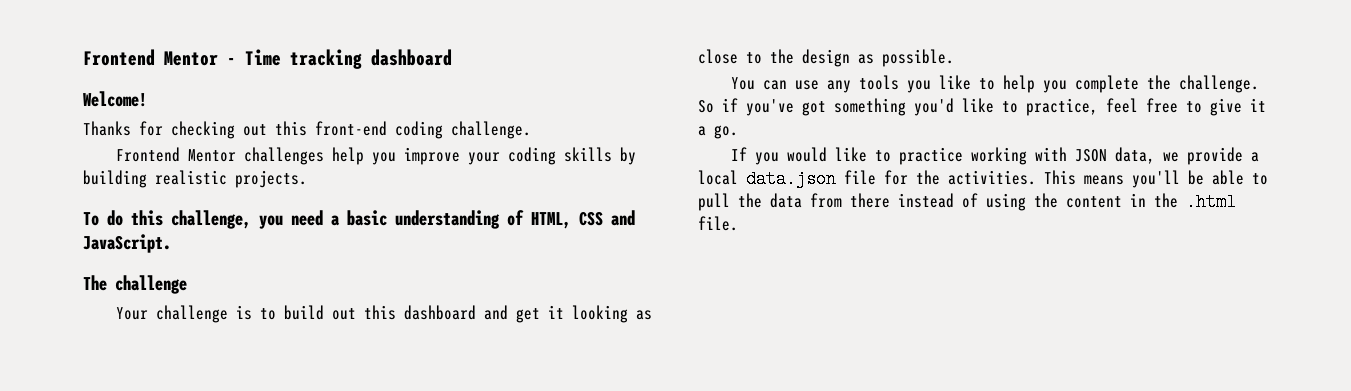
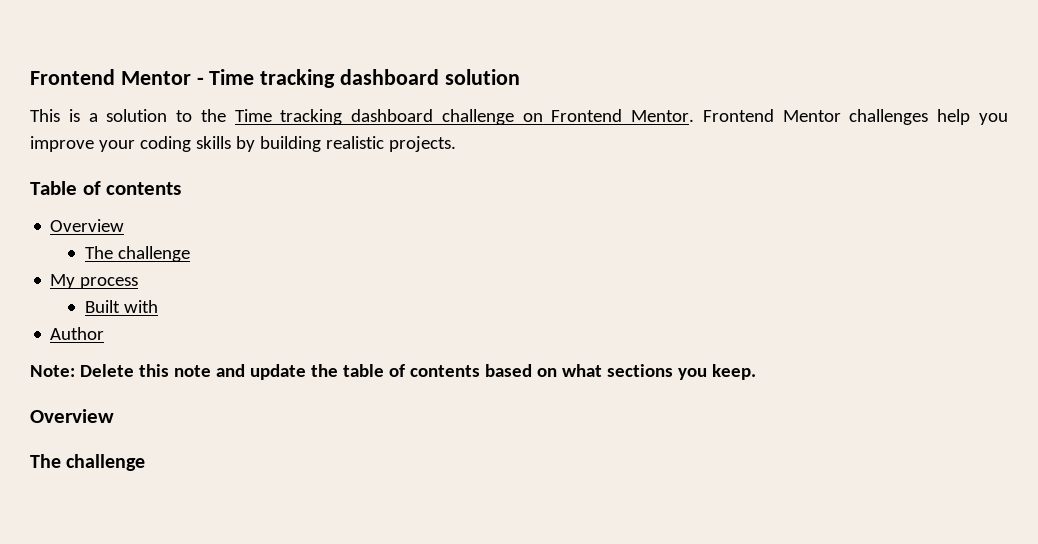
[83,91,147,107] [83,121,531,139] // Welcome! // Thanks for checking out this front-end coding challenge. // -> [444,69,520,85] [30,109,695,125] solution // This is a solution to the Time tracking dashboard challenge on Frontend Mentor.
[83,210,635,229] [83,234,171,253] [83,275,187,294] [115,305,652,323] [698,49,954,67] [730,75,1259,93] [698,98,1266,116] [698,125,738,139] [730,147,1259,165] [698,170,1268,188] [698,193,1236,211] [698,216,738,231] To do this challenge, you need a basic understanding of HTML, CSS and JavaScript. // The challenge // Your challenge is to build out this dashboard and get it looking as close to the design as possible. // You can use any tools you like to help you complete the challenge. So if you've got something you'd like to practice, feel free to give it a go. // If you would like to practice working with JSON data, we provide a local data.json file for the activities. This means you'll be able to pull the data from there instead of using the content in the .html file. -> [30,181,182,195] [50,219,125,232] [84,246,190,262] [50,274,139,289] [84,300,158,313] [50,327,105,340] [30,364,756,380] [30,409,114,423] [30,454,146,471] Table of contents // Overview // The challenge // My process // Built with // Author // Note: Delete this note and update the table of contents based on what sections you keep. // Overview // The challenge

